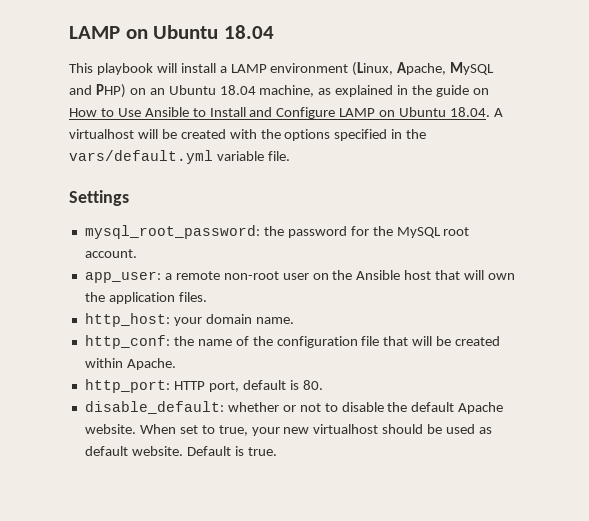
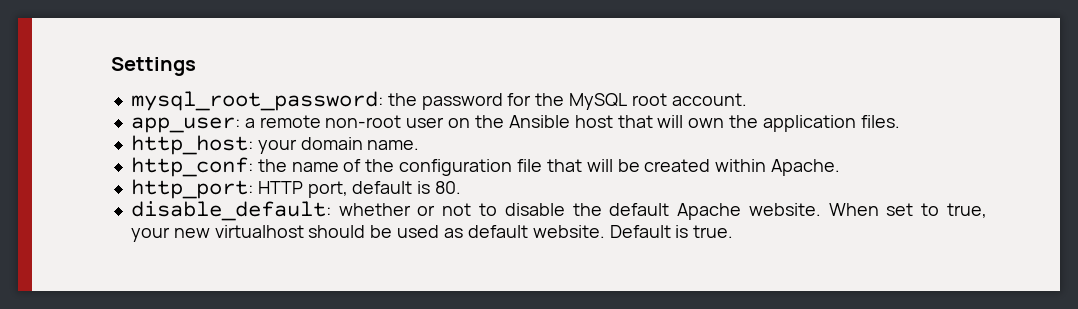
[69,25,274,39] [69,62,495,76] [69,84,489,98] [69,107,503,119] [69,129,427,141] [69,150,290,164] LAMP on Ubuntu 18.04 // This playbook will install a LAMP environment (Linux, Apache, MySQL and PHP) on an Ubuntu 18.04 machine, as explained in the guide on How to Use Ansible to Install and Configure LAMP on Ubuntu 18.04. A virtualhost will be created with the options specified in the vars/default.yml variable file. // -> (111, 66) none

